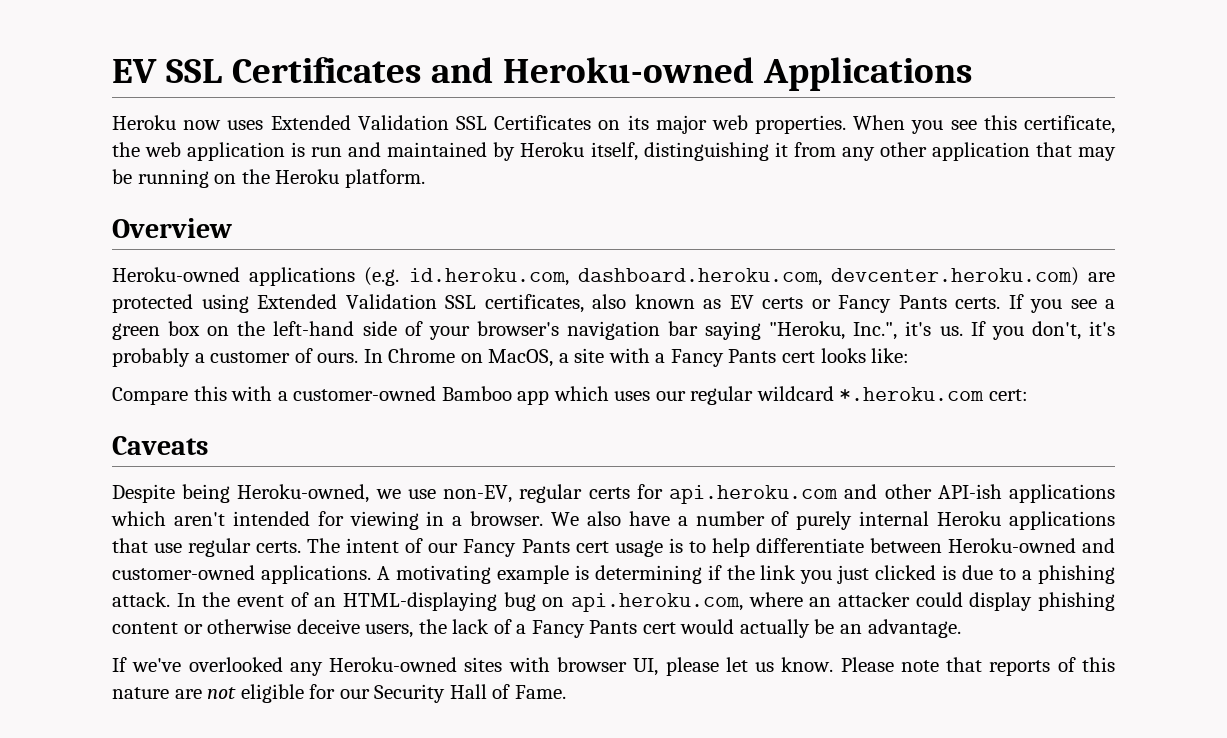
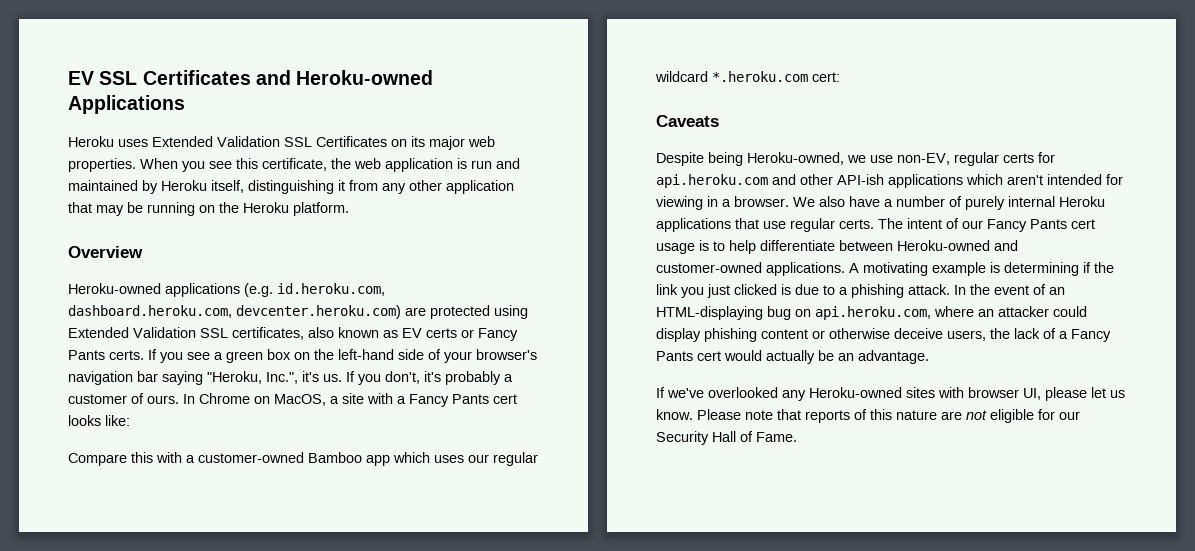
[183,120,222,130] now -> (114, 141) none

